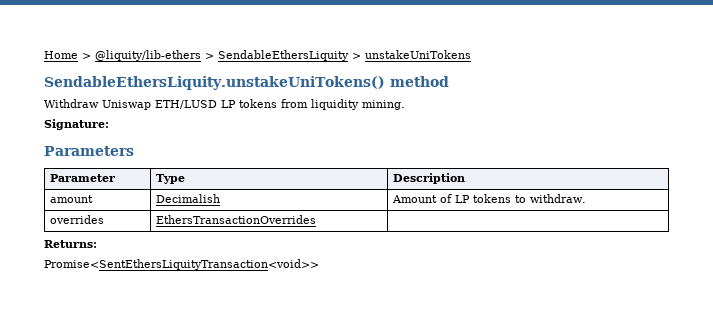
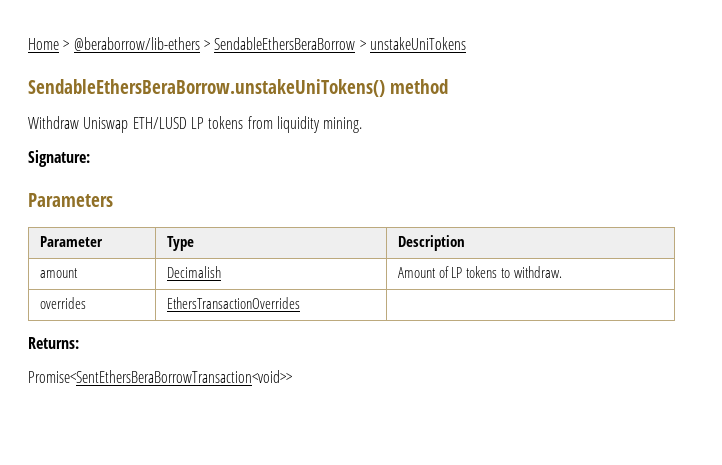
[95,50,349,61] @liquity/lib-ethers > SendableEthersLiquity -> [73,37,356,51] @beraborrow/lib-ethers > SendableEthersBeraBorrow
[44,76,385,90] SendableEthersLiquity.unstakeUniTokens() -> [28,79,385,97] SendableEthersBeraBorrow.unstakeUniTokens()
[44,259,319,270] Promise<SentEthersLiquityTransaction<void>> -> [28,370,292,383] Promise<SentEthersBeraBorrowTransaction<void>>

